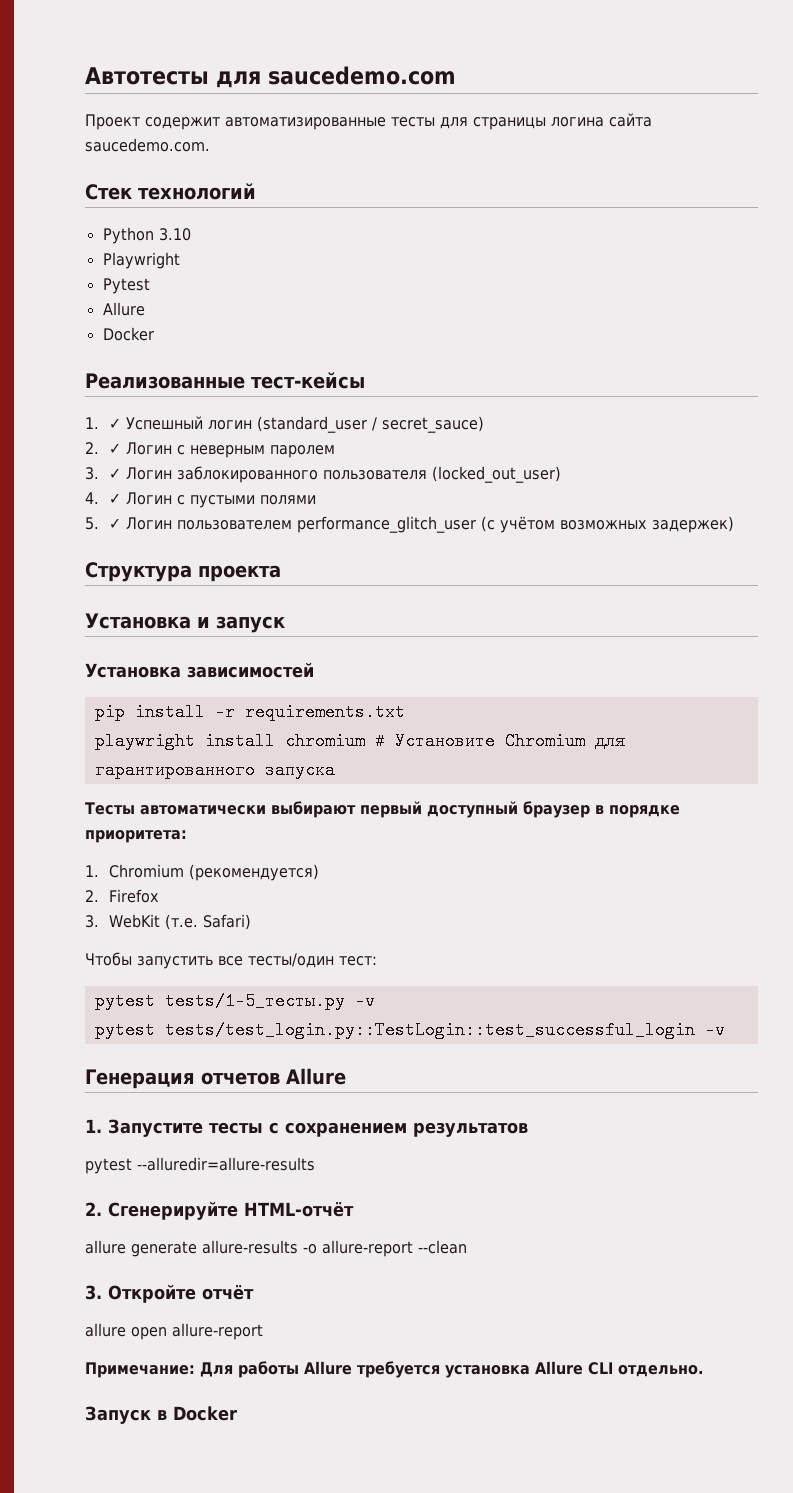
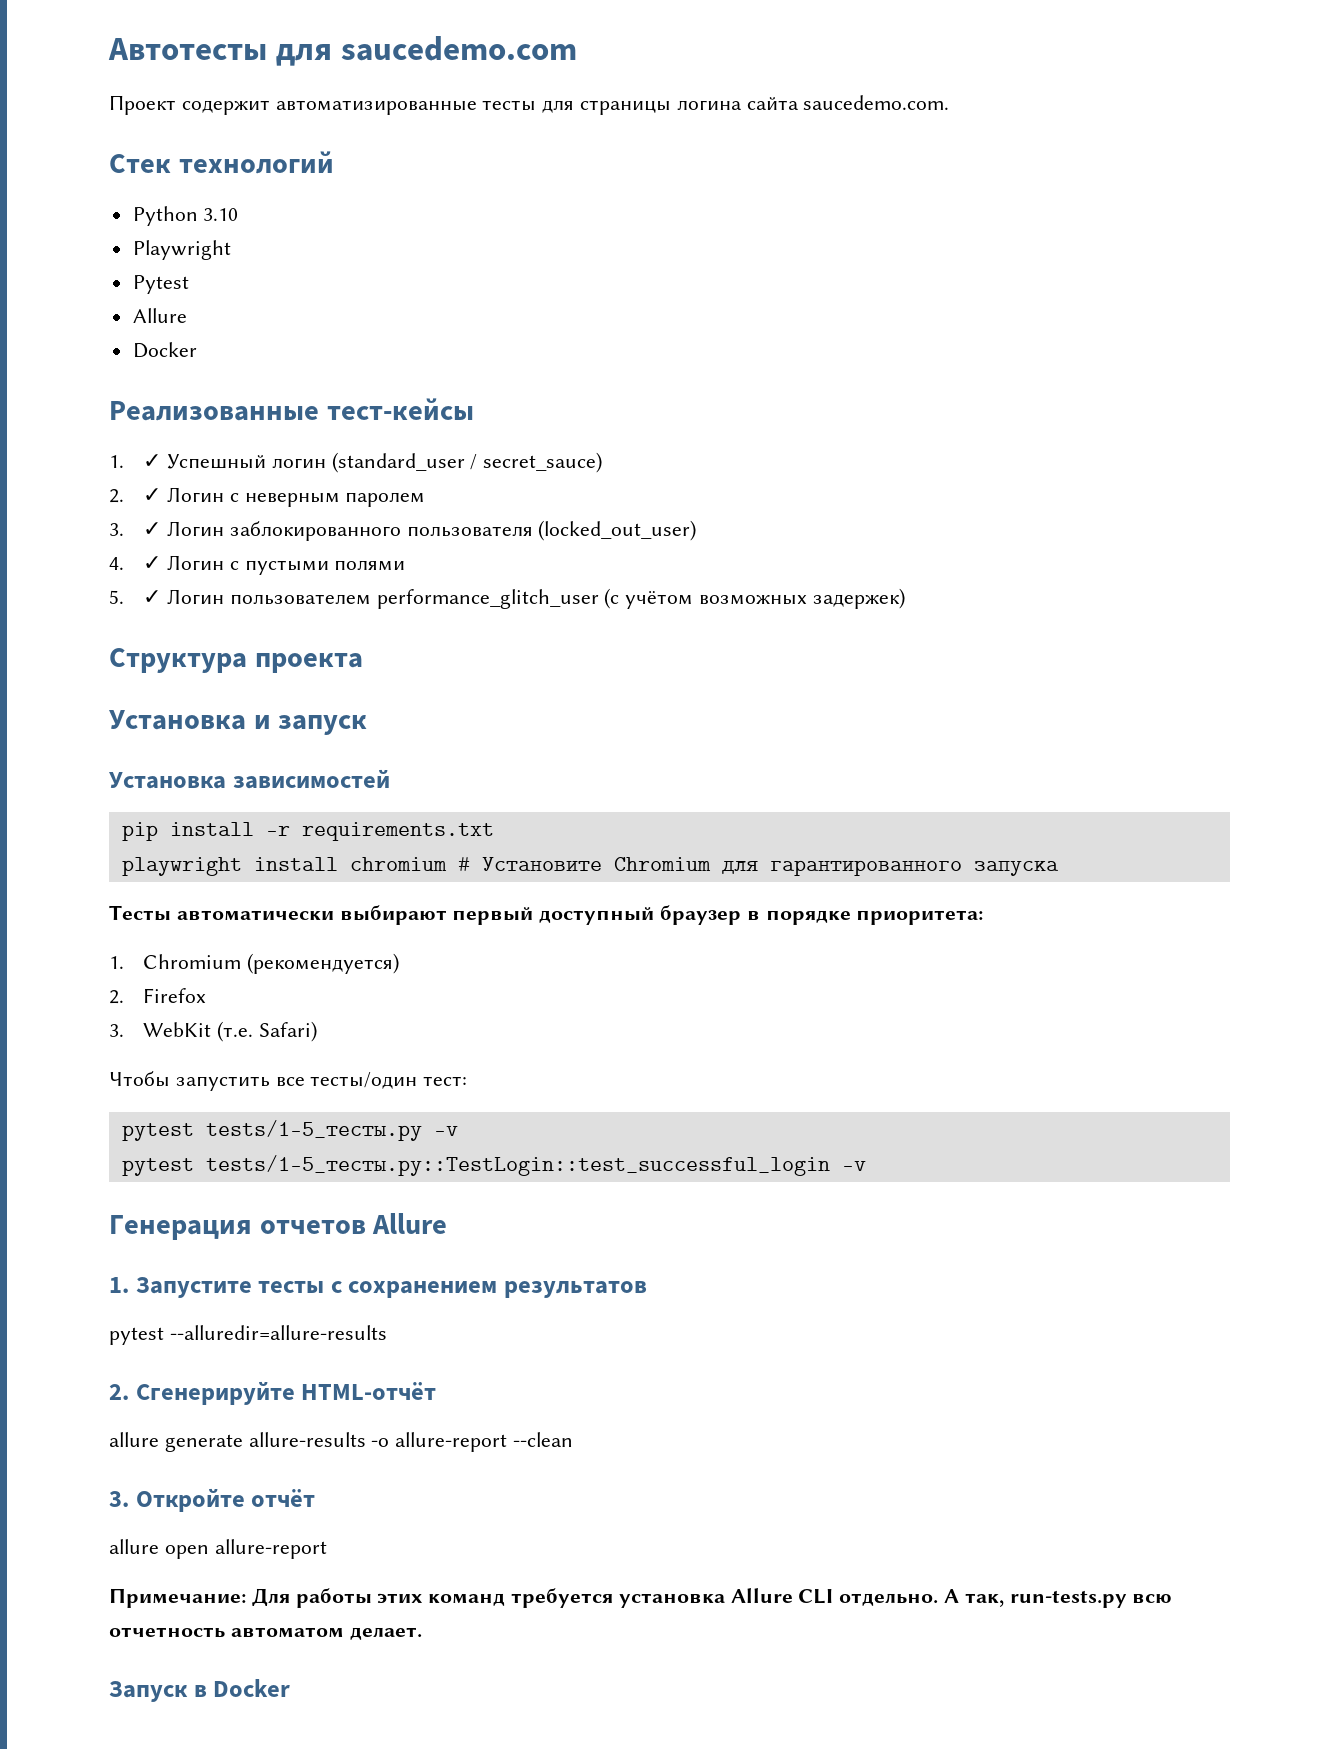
[164,1021,695,1039] tests/test_login.py::TestLogin::test_successful_login -> [205,1155,830,1176] tests/1-5_тесты.py::TestLogin::test_successful_login
[304,1361,352,1375] Allure -> [377,1593,506,1606] этих команд
(703, 1371) none -> [944,1589,1173,1608] [109,1627,422,1640] А так, run-tests.py всю отчетность автоматом делает.

